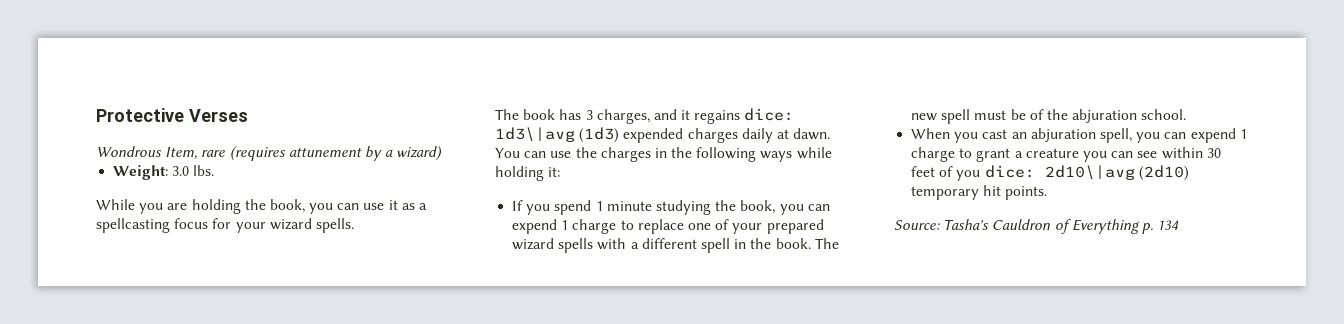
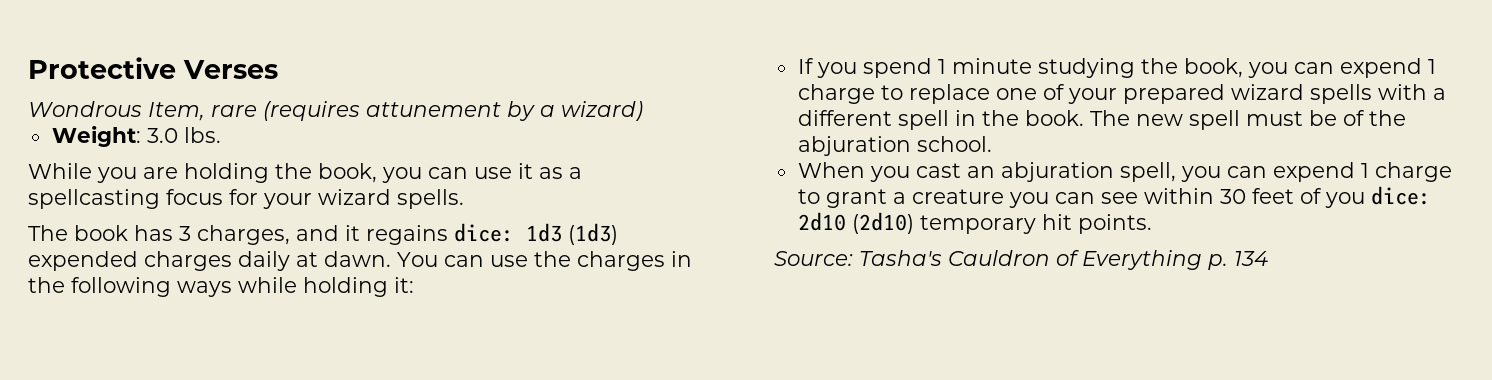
[495,127,575,142] 1d3\|avg -> [526,223,562,242] 1d3
[1044,165,1135,180] 2d10\|avg -> [797,212,846,231] 2d10

